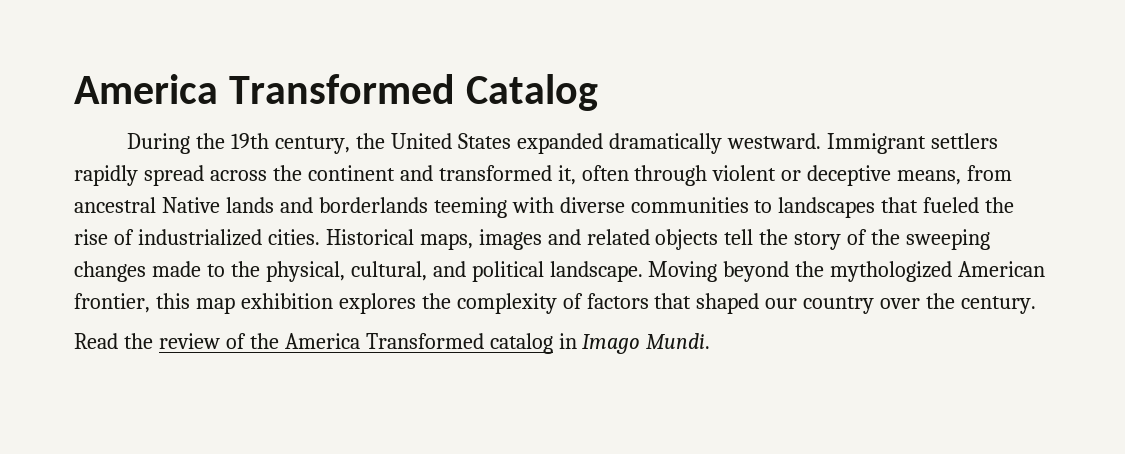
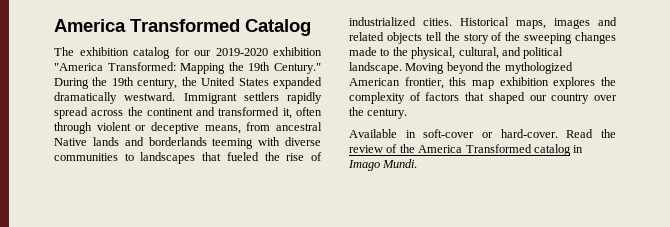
(599, 92) none -> [54,47,322,59] [54,62,321,74] The exhibition catalog for our 2019-2020 exhibition "America Transformed: Mapping the 19th Century."
(1037, 305) none -> [349,129,558,138] Available in soft-cover or hard-cover.

